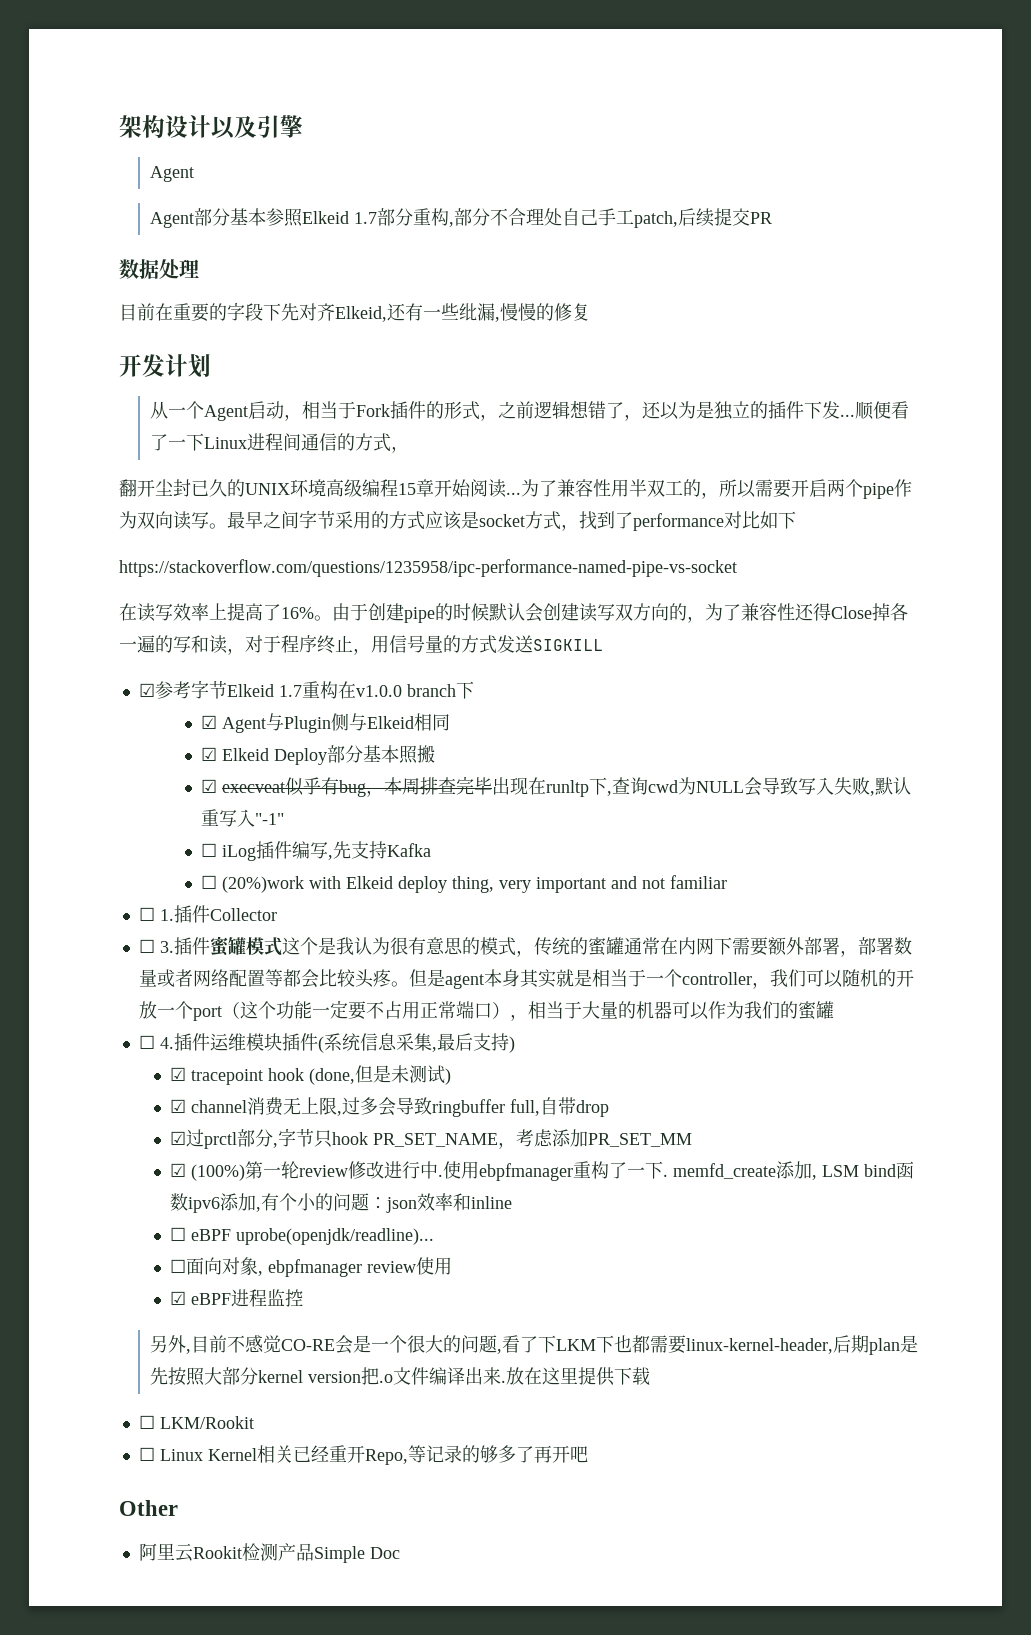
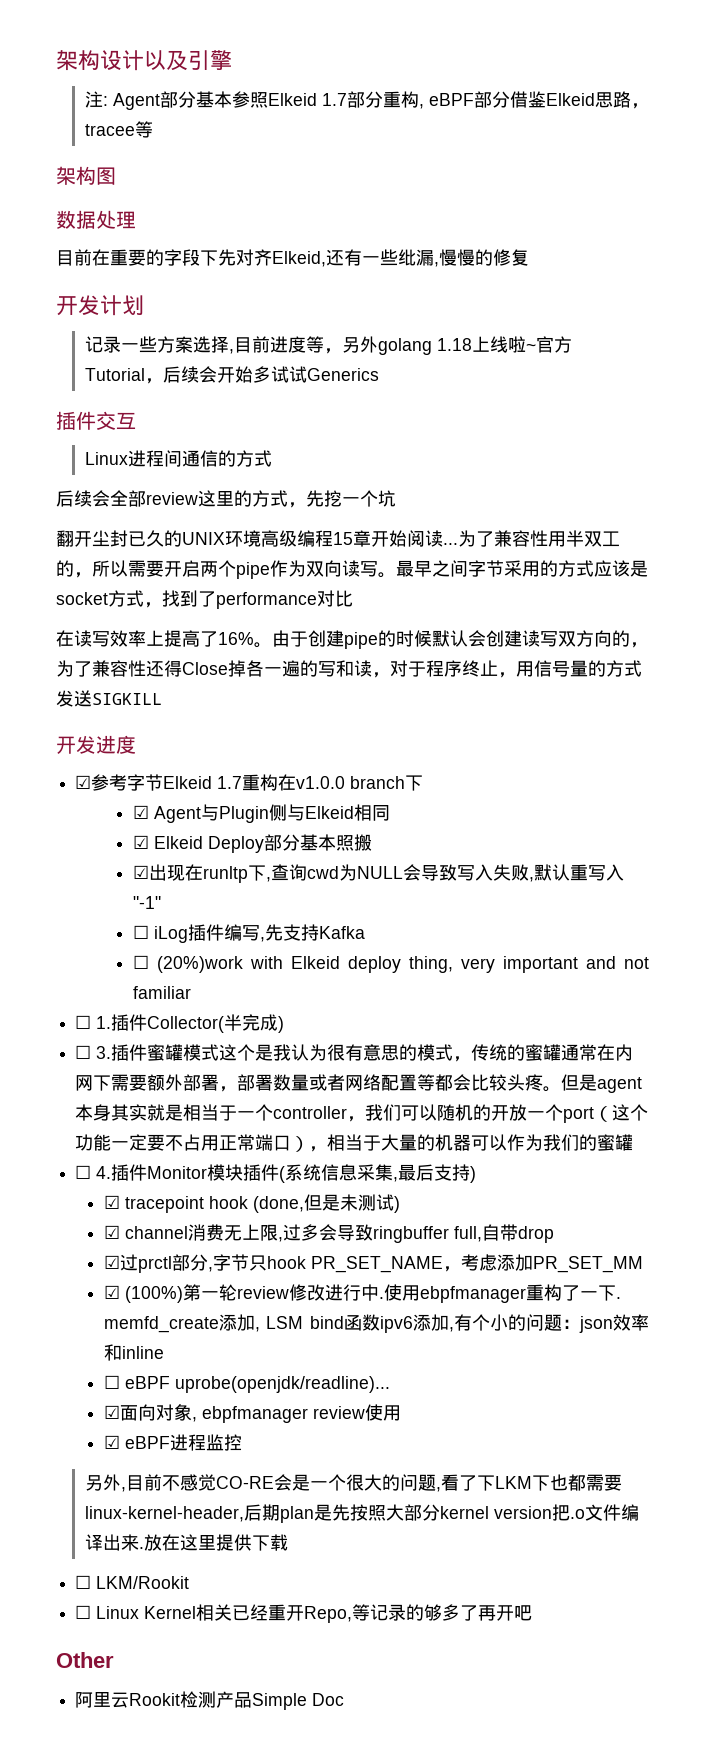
[150,166,195,182] Agent // -> [84,91,108,108] 注:
[454,208,773,228] 部分不合理处自己手工patch,后续提交PR -> [428,91,649,109] [84,121,153,138] [56,166,116,185] eBPF部分借鉴Elkeid思路，tracee等 // 架构图
[150,400,910,421] [150,433,205,451] 从一个Agent启动，相当于Fork插件的形式，之前逻辑想错了，还以为是独立的插件下发...顺便看了一下 -> [84,336,572,355] [84,366,379,384] [56,411,136,430] 记录一些方案选择,目前进度等，另外golang 1.18上线啦~官方Tutorial，后续会开始多试试Generics // 插件交互 //
[391,446,410,453] ， -> [56,490,396,508] // 后续会全部review这里的方式，先挖一个坑
[760,511,796,529] [119,559,737,577] 如下 // https://stackoverflow.com/questions/1235958/ipc-performance-named-pipe-vs-socket -> (353, 598) none
(603, 645) none -> [56,735,136,754] // 开发进度
[222,776,493,797] execveat似乎有bug，本周排查完毕 -> (149, 872) none
[209,908,277,921] Collector -> [147,1014,285,1033] Collector(半完成)
[209,1033,246,1051] 运维 -> [147,1166,208,1179] Monitor
[170,1259,187,1273] ☐ -> [103,1405,120,1419] ☑

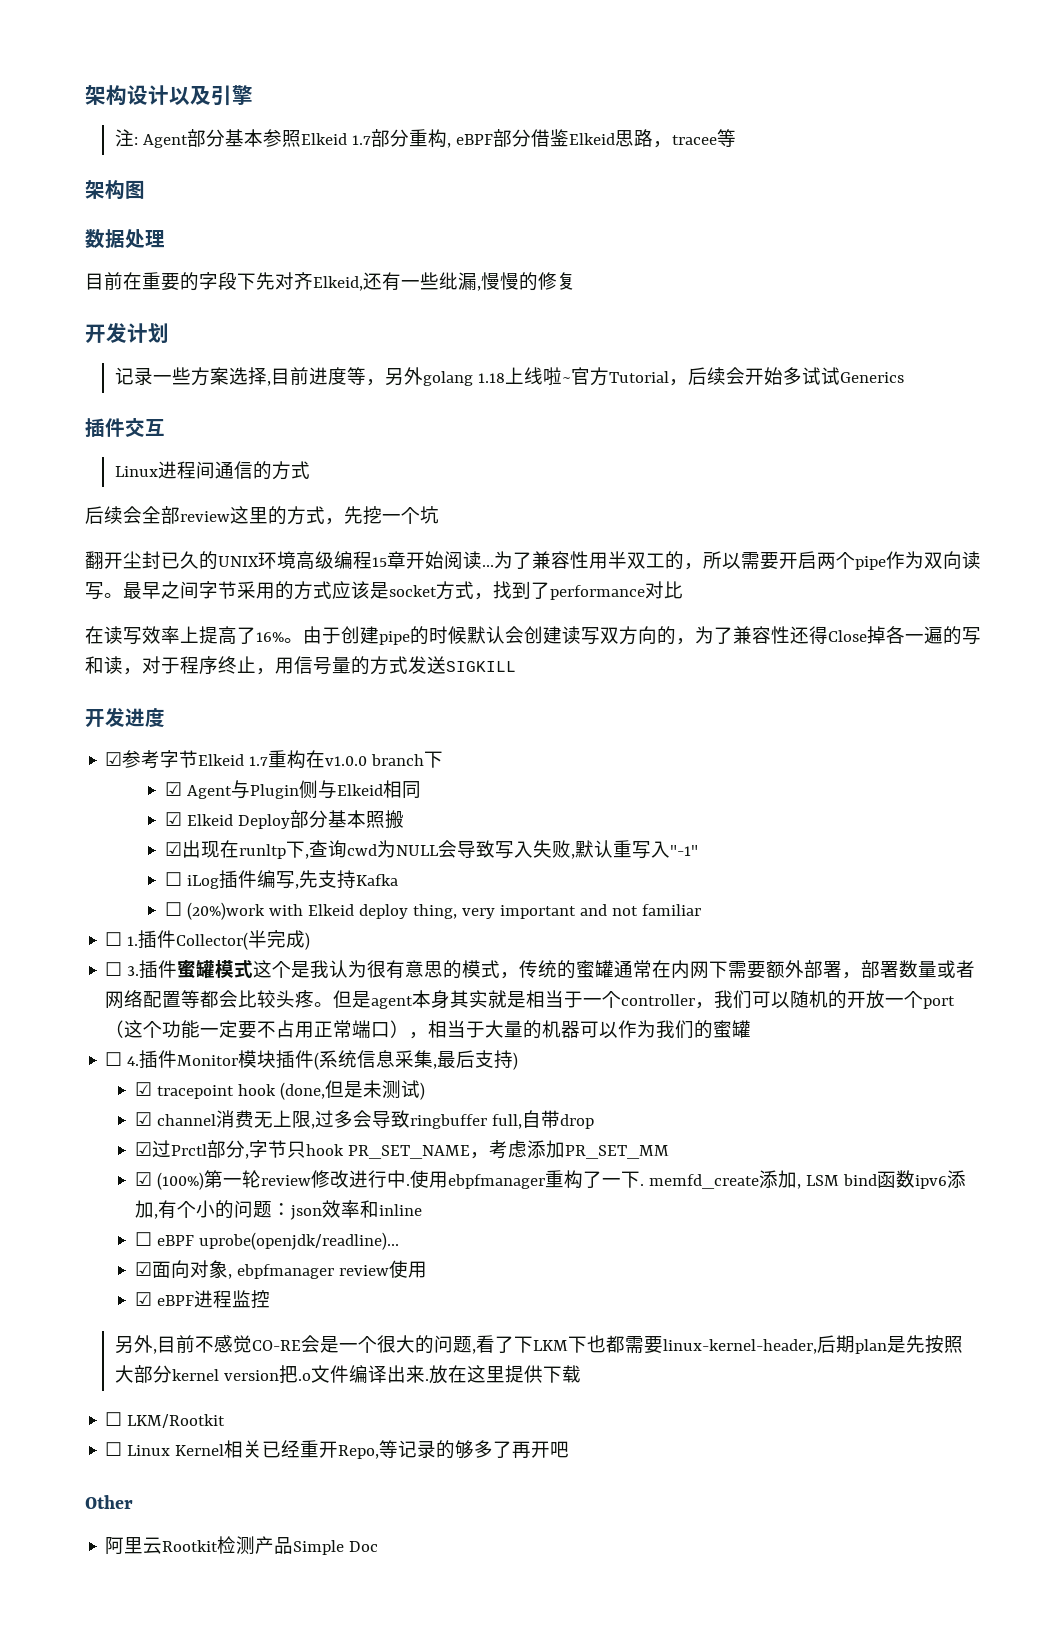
[137,1256,172,1273] prctl -> [170,1144,207,1156] Prctl
[96,1576,190,1589] LKM/Rookit -> [127,1414,226,1428] LKM/Rootkit
[129,1693,181,1706] Rookit -> [162,1540,219,1552] Rootkit

